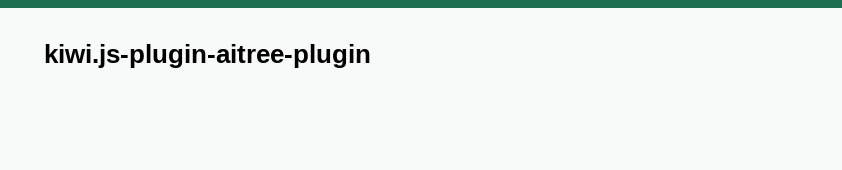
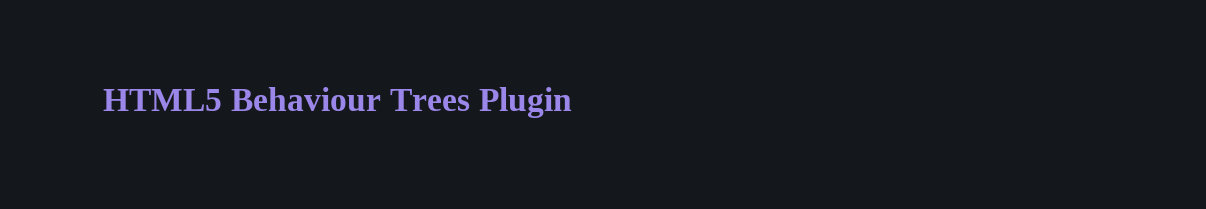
[44,44,371,68] kiwi.js-plugin-aitree-plugin -> [103,87,573,118] HTML5 Behaviour Trees Plugin

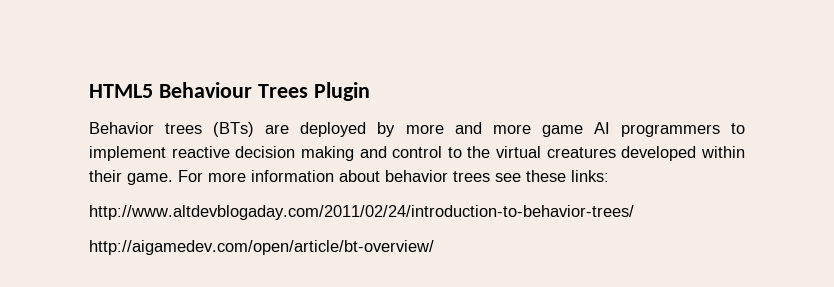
(573, 102) none -> [89,122,745,137] [89,146,745,161] [89,170,609,185] [89,205,634,220] [89,240,434,255] // Behavior trees (BTs) are deployed by more and more game AI programmers to implement reactive decision making and control to the virtual creatures developed within their game. For more information about behavior trees see these links: // http://www.altdevblogaday.com/2011/02/24/introduction-to-behavior-trees/ // http://aigamedev.com/open/article/bt-overview/

